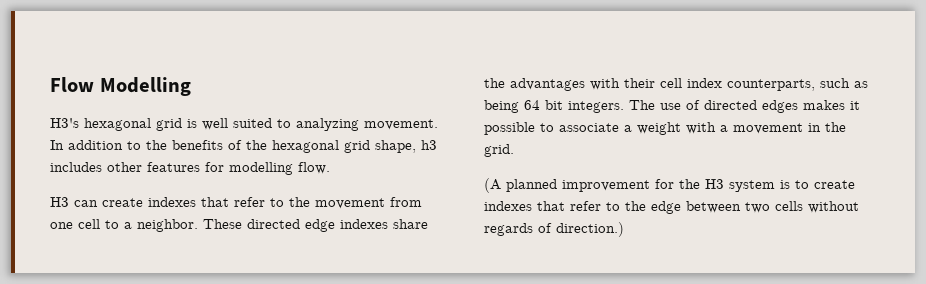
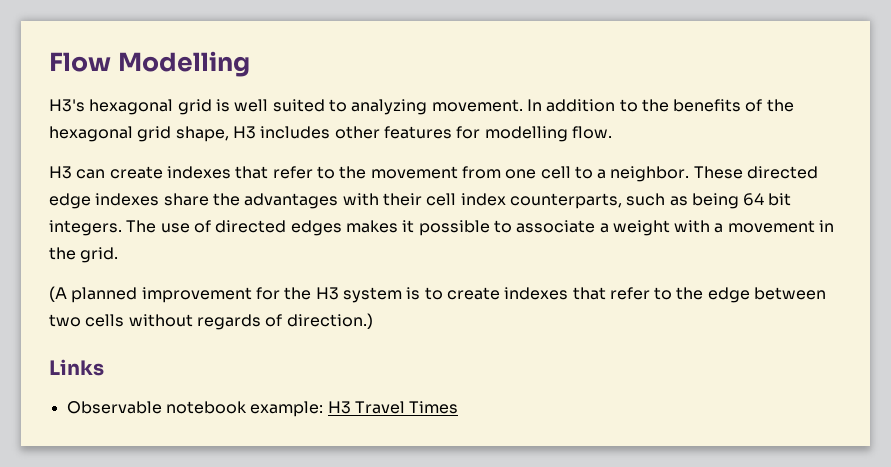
[421,140,437,150] h3 -> [232,126,256,139] H3
(624, 229) none -> [49,359,104,376] [66,401,459,417] // Links // Observable notebook example: H3 Travel Times

